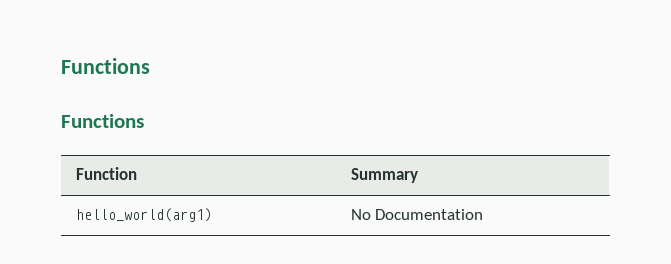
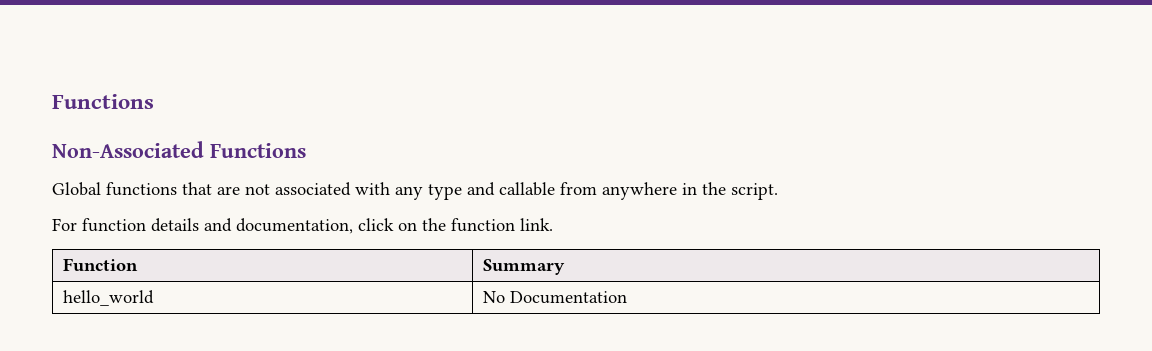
[61,58,150,74] [61,114,144,128] Functions // Functions -> [52,94,154,109] [52,141,306,158] [52,182,778,200] [52,218,553,234] Functions // Non-Associated Functions // Global functions that are not associated with any type and callable from anywhere in the script. // For function details and documentation, click on the function link.
[75,208,212,222] hello_world(arg1) -> [63,290,155,306] hello_world

